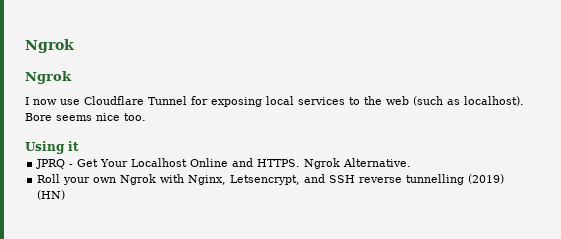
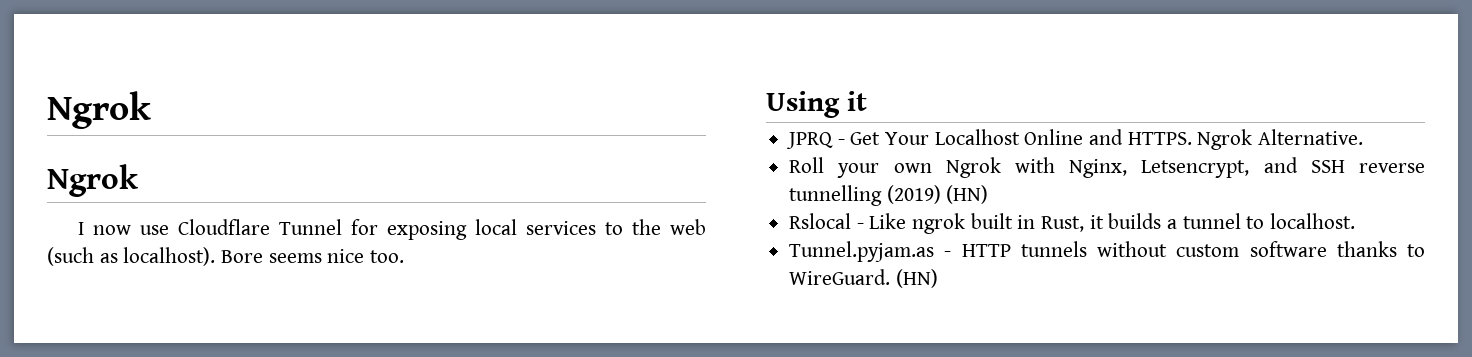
(66, 195) none -> [789,213,1356,234] [789,241,1425,262] [789,269,938,288] // Rslocal - Like ngrok built in Rust, it builds a tunnel to localhost. // Tunnel.pyjam.as - HTTP tunnels without custom software thanks to WireGuard. (HN)

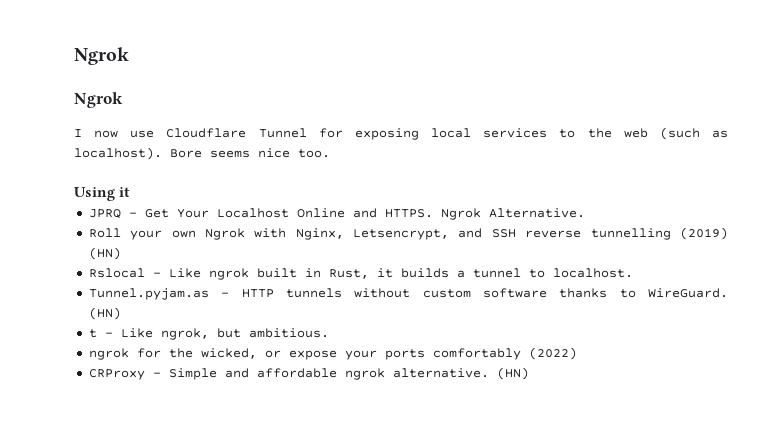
(938, 278) none -> [88,328,329,340] [88,347,577,360] [88,367,529,380] // t - Like ngrok, but ambitious. // ngrok for the wicked, or expose your ports comfortably (2022) // CRProxy - Simple and affordable ngrok alternative. (HN)

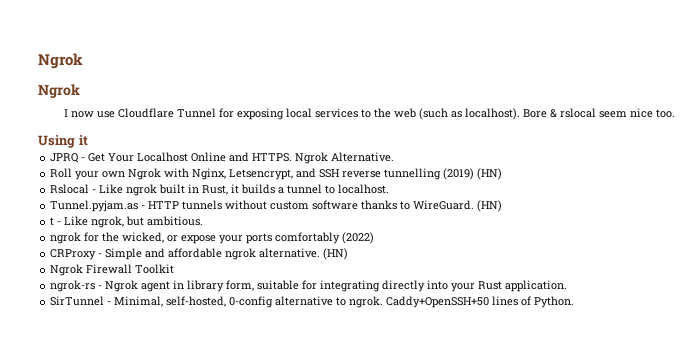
[210,150,250,158] seems -> [549,108,627,118] & rslocal seem
(529, 373) none -> [50,264,175,276] [50,280,568,292] [50,296,575,308] // Ngrok Firewall Toolkit // ngrok-rs - Ngrok agent in library form, suitable for integrating directly into your Rust application. // SirTunnel - Minimal, self-hosted, 0-config alternative to ngrok. Caddy+OpenSSH+50 lines of Python.

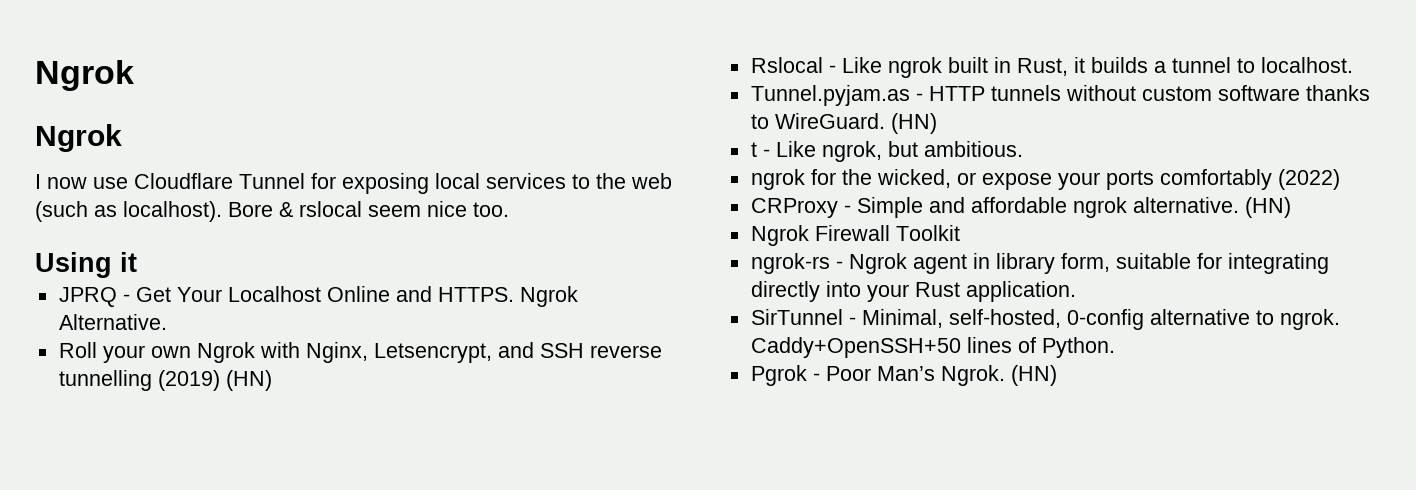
(575, 302) none -> [750,365,1057,386] // Pgrok - Poor Man’s Ngrok. (HN)

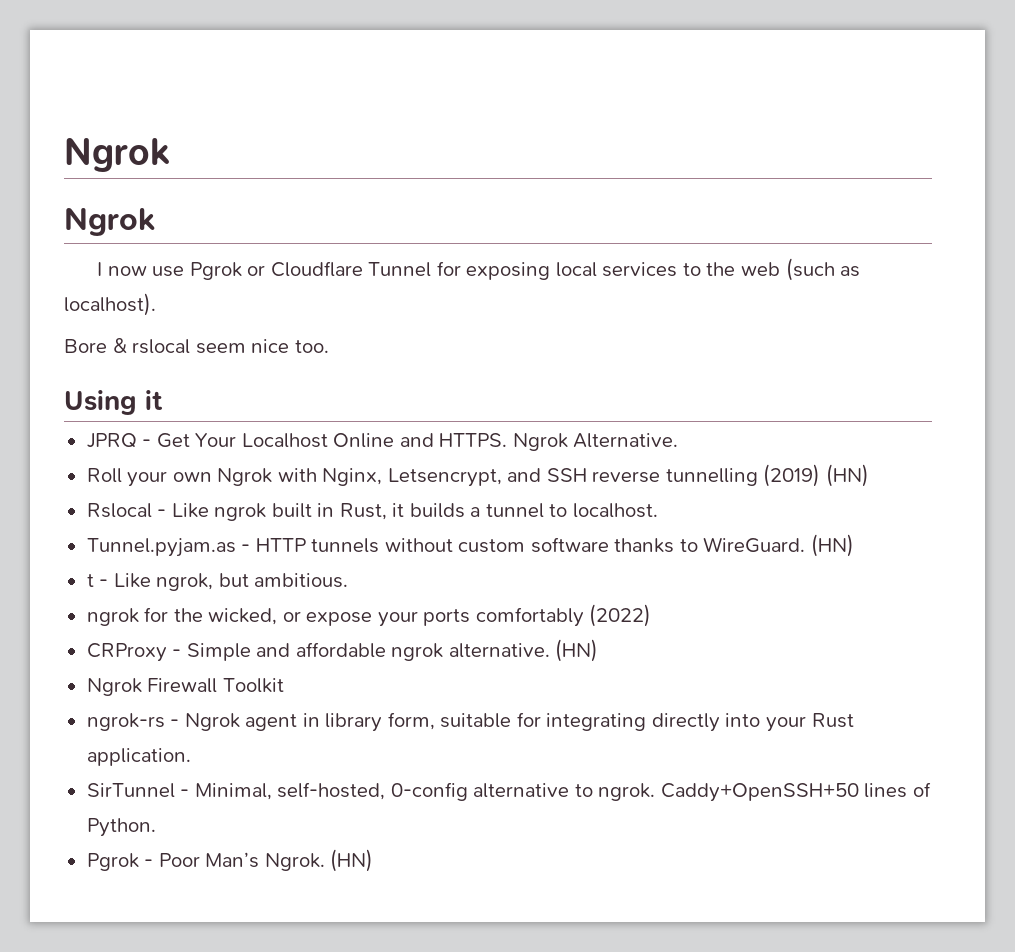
(128, 183) none -> [189,262,266,280] Pgrok or
(222, 211) none -> (156, 304) //

